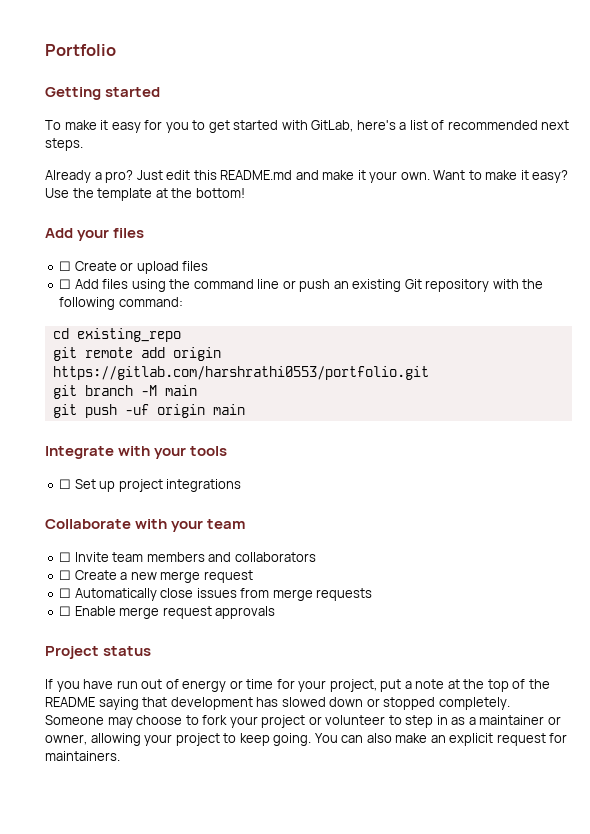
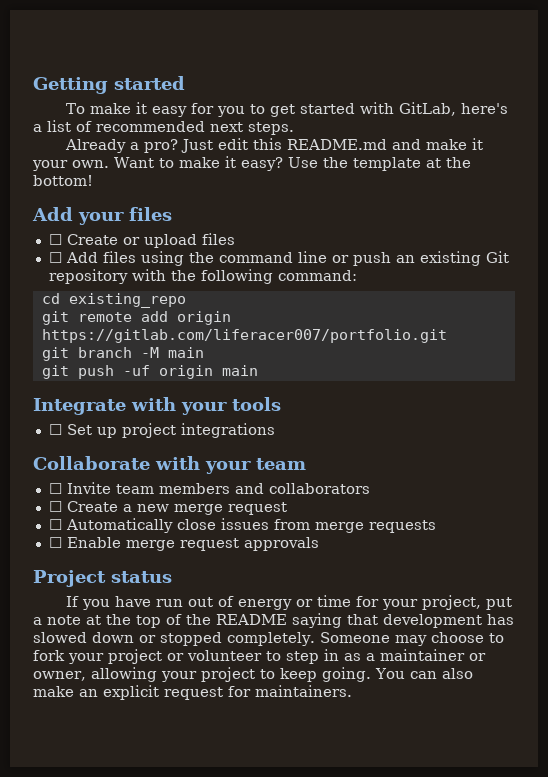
[45,44,116,56] Portfolio // -> (33, 85) none
[52,366,429,380] https://gitlab.com/harshrathi0553/portfolio.git -> [41,329,447,343] https://gitlab.com/liferacer007/portfolio.git

